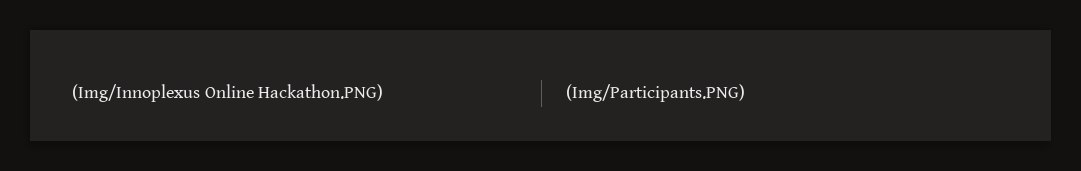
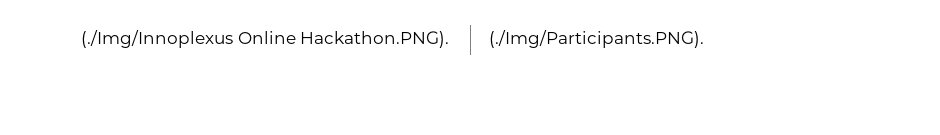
[72,84,745,102] (Img/Innoplexus Online Hackathon.PNG) (Img/Participants.PNG) -> [81,30,704,48] (./Img/Innoplexus Online Hackathon.PNG). (./Img/Participants.PNG).

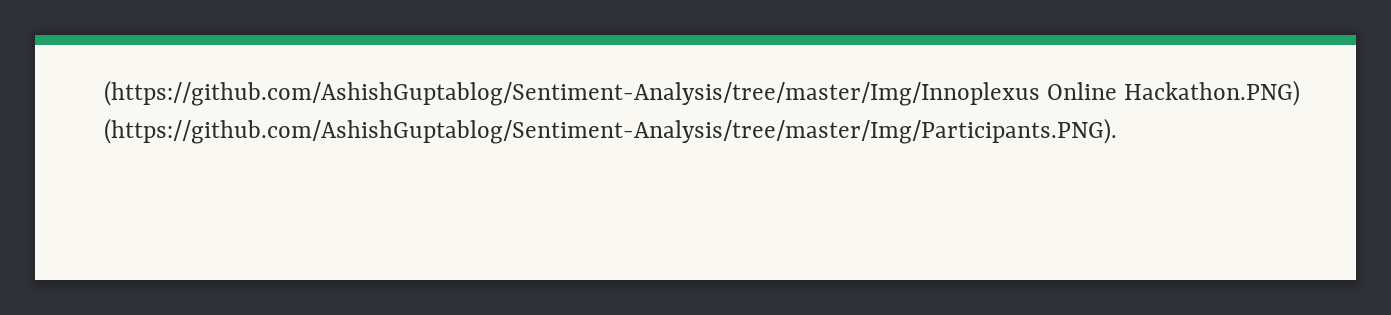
[81,30,704,48] (./Img/Innoplexus Online Hackathon.PNG). (./Img/Participants.PNG). -> [104,80,1301,106] [104,118,1117,144] (https://github.com/AshishGuptablog/Sentiment-Analysis/tree/master/Img/Innoplexus Online Hackathon.PNG) (https://github.com/AshishGuptablog/Sentiment-Analysis/tree/master/Img/Participants.PNG).

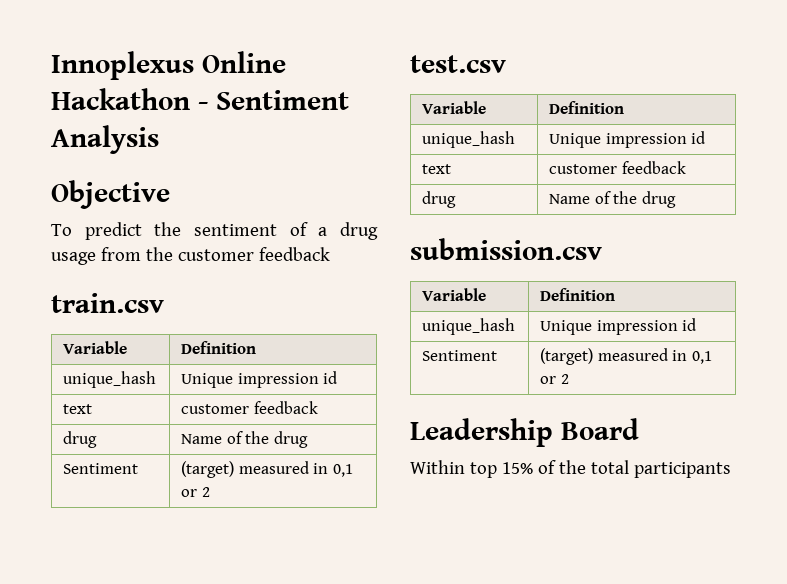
[104,80,1301,106] [104,118,1117,144] (https://github.com/AshishGuptablog/Sentiment-Analysis/tree/master/Img/Innoplexus Online Hackathon.PNG) (https://github.com/AshishGuptablog/Sentiment-Analysis/tree/master/Img/Participants.PNG). -> [51,51,286,80] [51,88,349,110] [51,125,159,154] [51,180,170,209] [51,222,378,240] [51,247,330,265] [51,293,164,313] [63,341,128,354] [181,341,257,354] [63,371,157,388] [181,371,338,388] [63,404,93,414] [181,401,318,414] [63,431,98,448] [181,431,308,448] [63,463,139,474] [181,461,353,478] [181,487,210,497] [410,55,506,73] [422,101,487,114] [549,101,625,114] [422,131,516,148] [549,131,706,148] [422,164,452,174] [549,161,686,174] [422,191,457,208] [549,191,676,208] [410,238,602,260] [422,288,487,301] [540,288,616,301] [422,318,516,335] [540,318,697,335] [422,350,498,361] [540,348,712,365] [540,374,569,384] [410,418,639,447] [410,460,731,478] Innoplexus Online Hackathon - Sentiment Analysis // Objective // To predict the sentiment of a drug usage from the customer feedback // train.csv // Variable | Definition // unique_hash | Unique impression id // text | customer feedback // drug | Name of the drug // Sentiment | (target) measured in 0,1 or 2 // test.csv // Variable | Definition // unique_hash | Unique impression id // text | customer feedback // drug | Name of the drug // submission.csv // Variable | Definition // unique_hash | Unique impression id // Sentiment | (target) measured in 0,1 or 2 // Leadership Board // Within top 15% of the total participants

